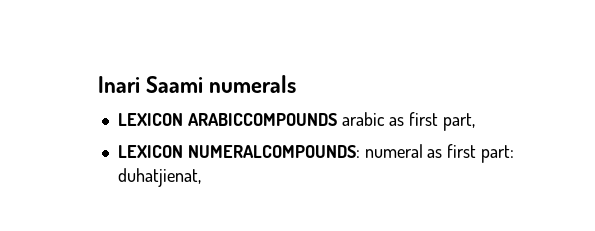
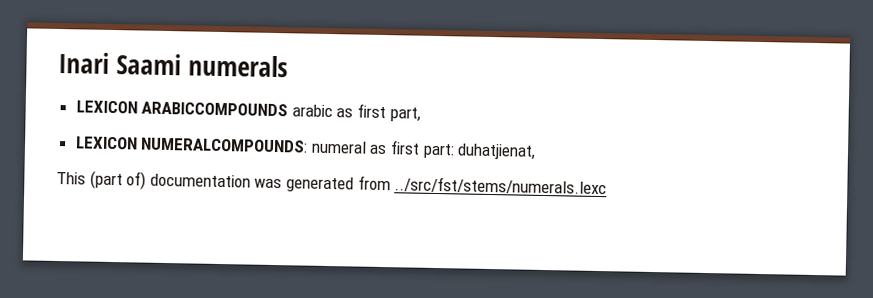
(201, 177) none -> [56,170,608,196] // This (part of) documentation was generated from ../src/fst/stems/numerals.lexc

